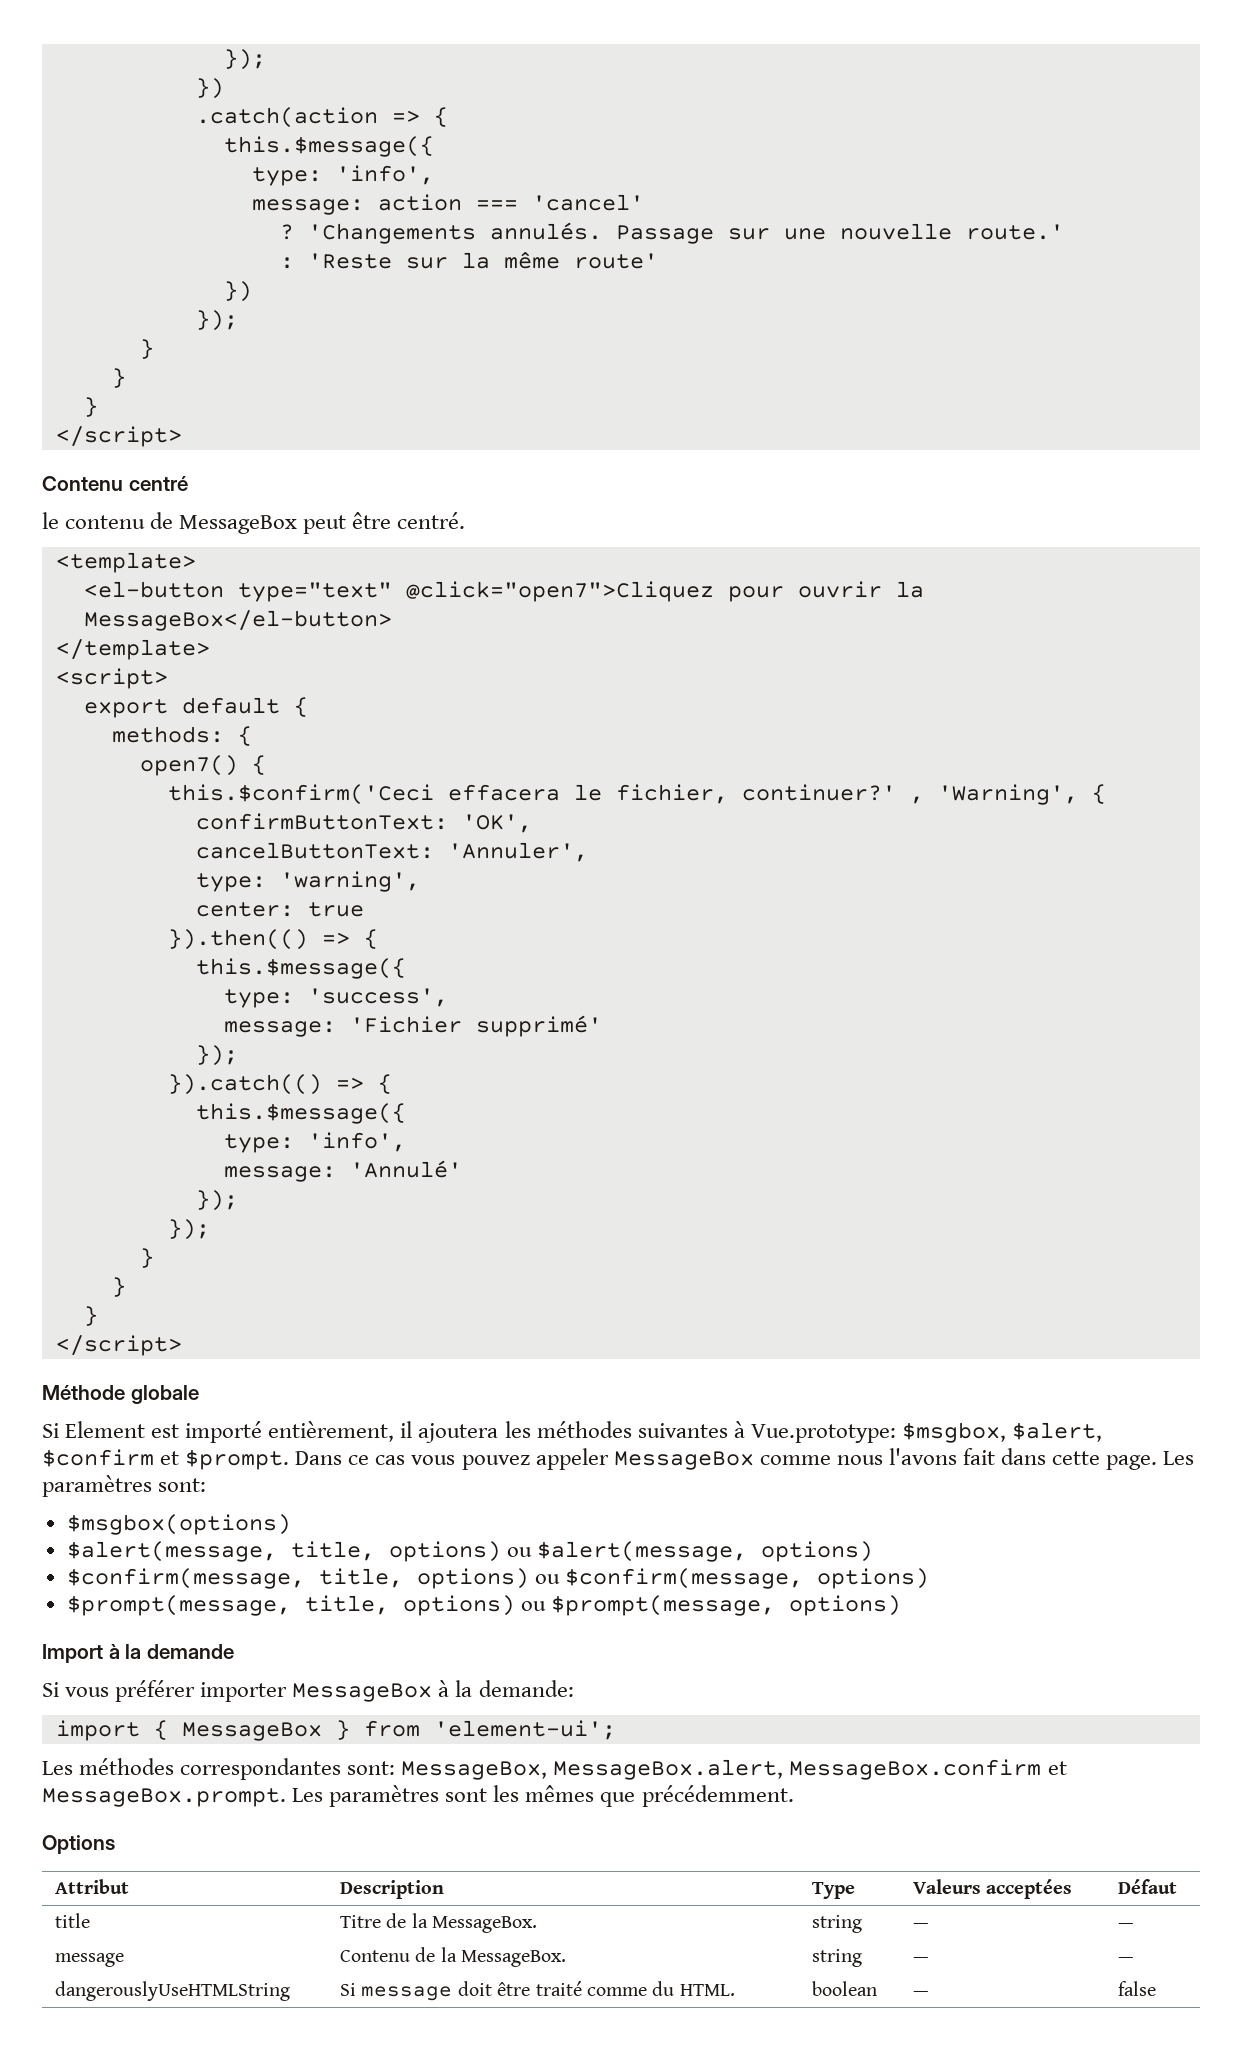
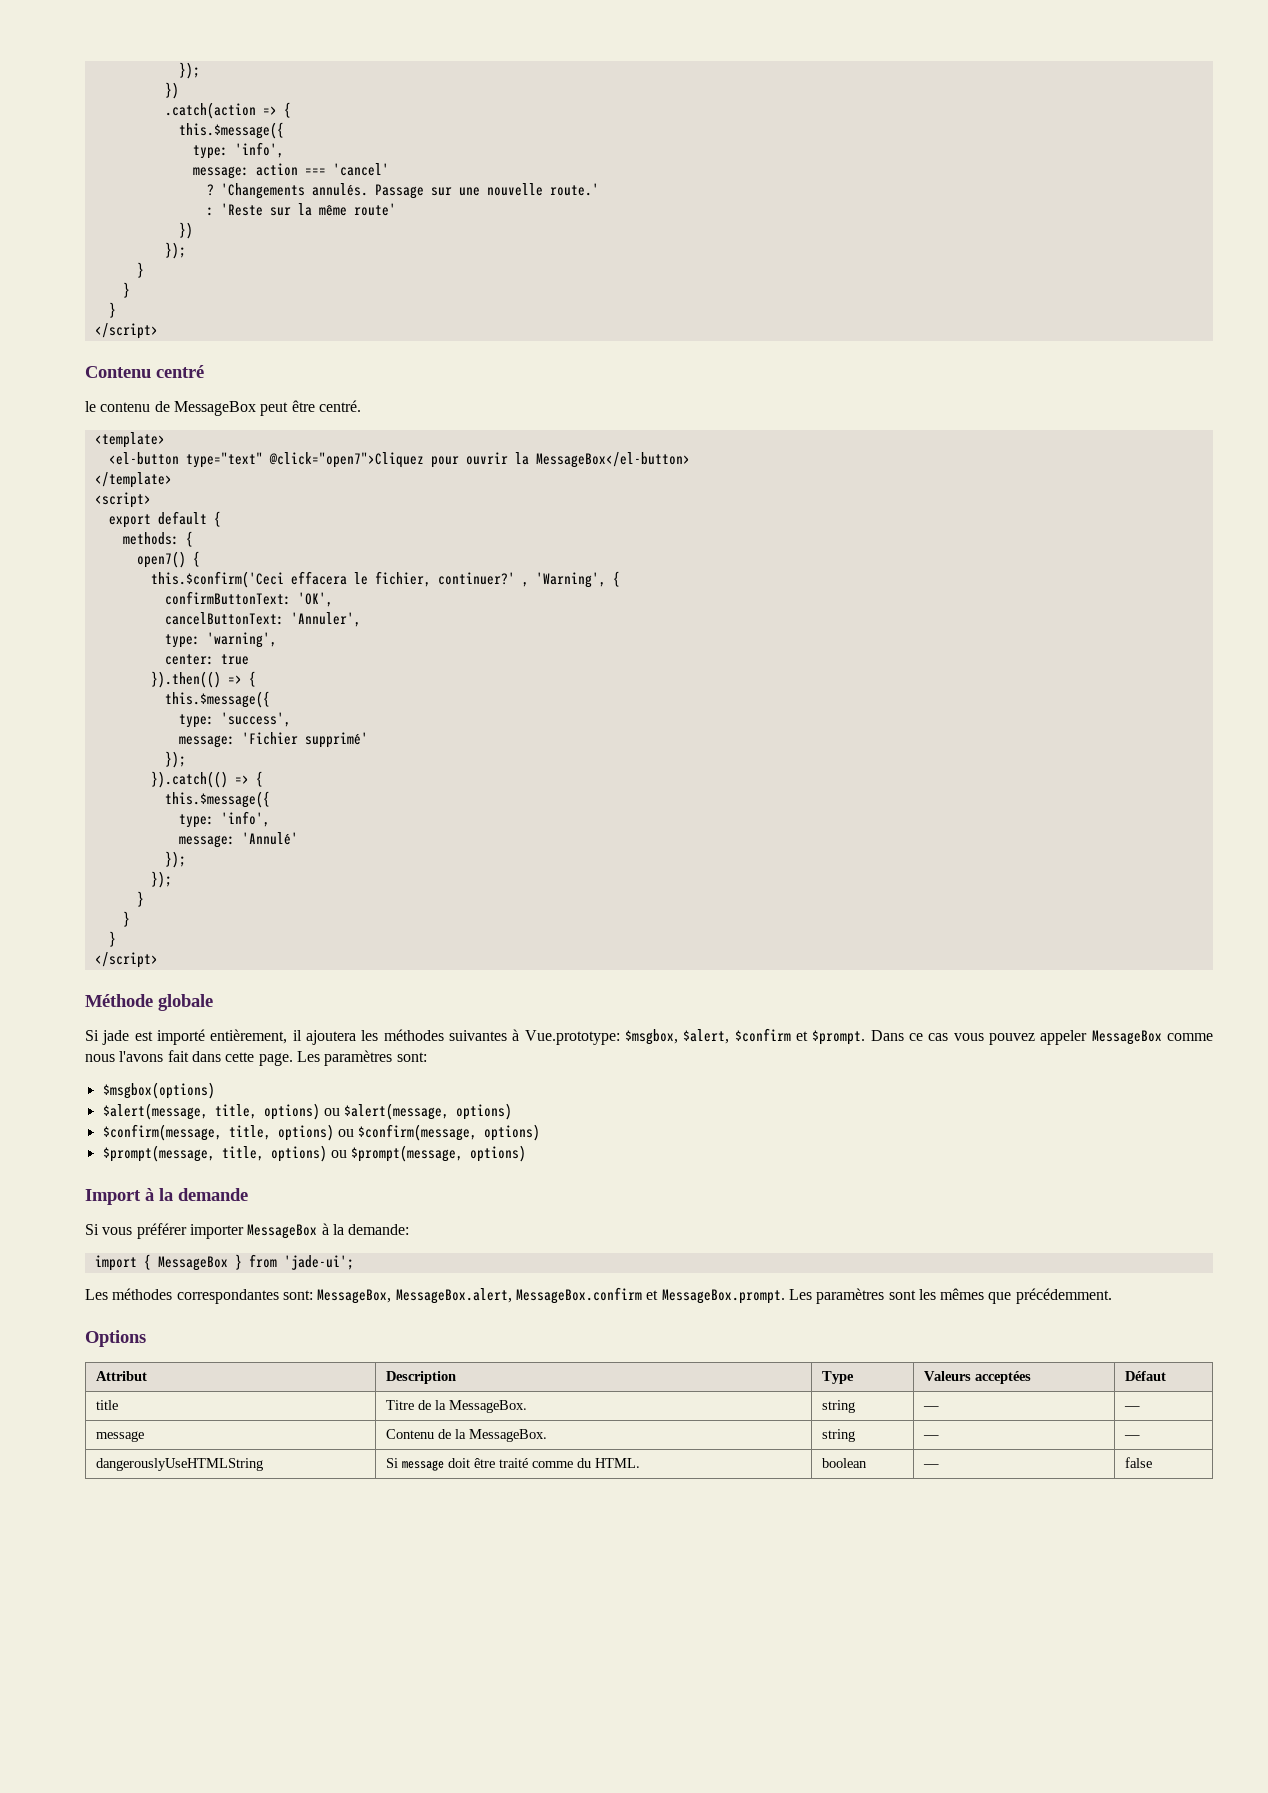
[65,1421,146,1438] Element -> [102,1030,130,1045] jade
[433,1720,616,1740] 'element-ui'; -> [283,1255,354,1270] 'jade-ui';

